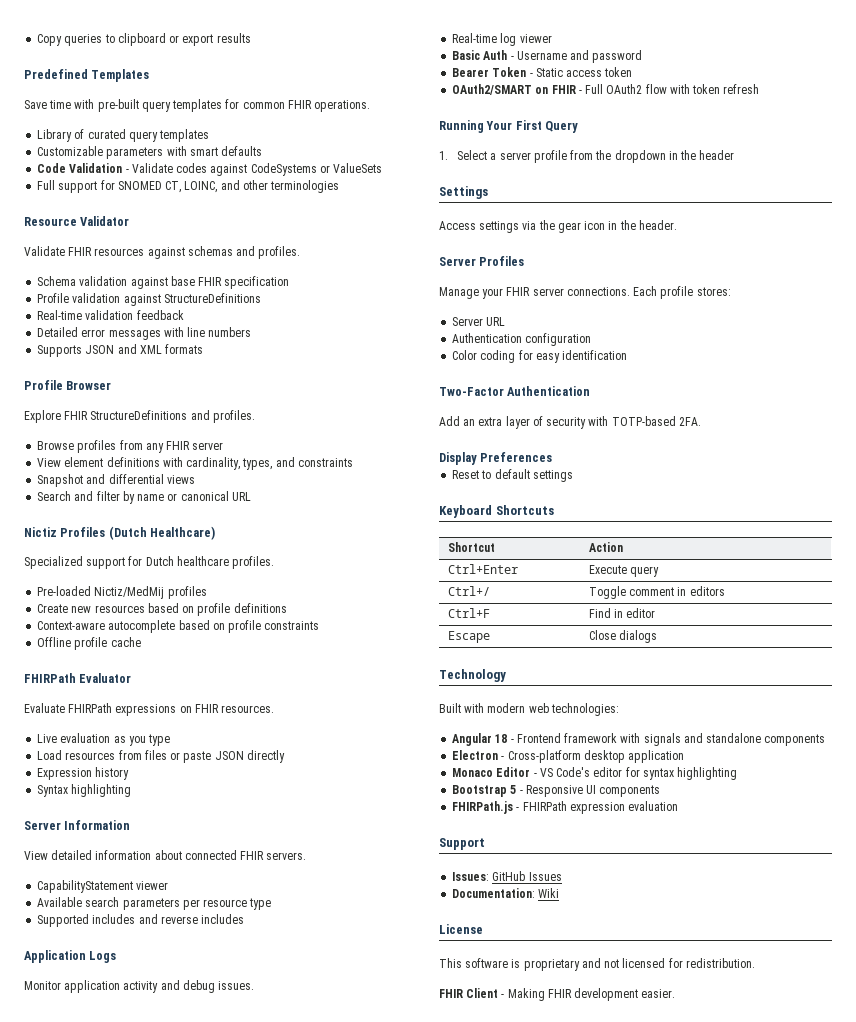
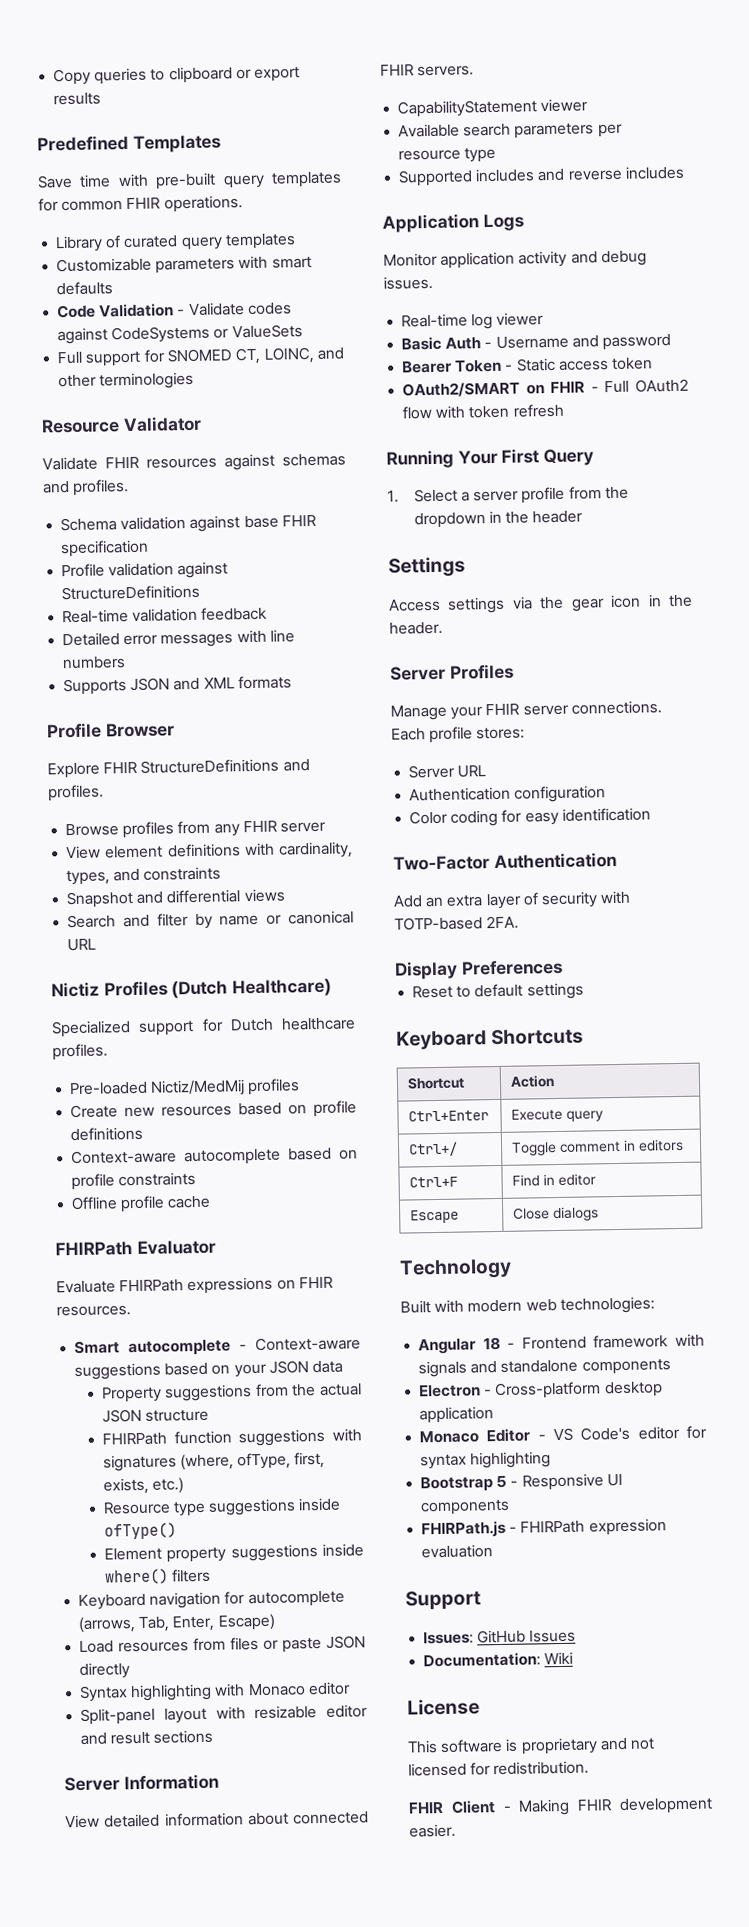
[37,733,171,746] Live evaluation as you type -> [74,1336,361,1357] [74,1360,343,1381] [100,1383,362,1403] [101,1408,210,1423] [101,1428,362,1447] [102,1451,326,1472] [102,1477,185,1495] [102,1497,342,1517] [103,1522,177,1540] [103,1543,364,1563] [104,1568,212,1585] [78,1590,345,1610] [78,1613,276,1633] Smart autocomplete - Context-aware suggestions based on your JSON data // Property suggestions from the actual JSON structure // FHIRPath function suggestions with signatures (where, ofType, first, exists, etc.) // Resource type suggestions inside ofType() // Element property suggestions inside where() filters // Keyboard navigation for autocomplete (arrows, Tab, Enter, Escape)
[37,767,130,780] // Expression history -> (131, 1670) none
(132, 790) none -> [214,1681,351,1697] [80,1704,368,1725] [80,1729,214,1745] with Monaco editor // Split-panel layout with resizable editor and result sections

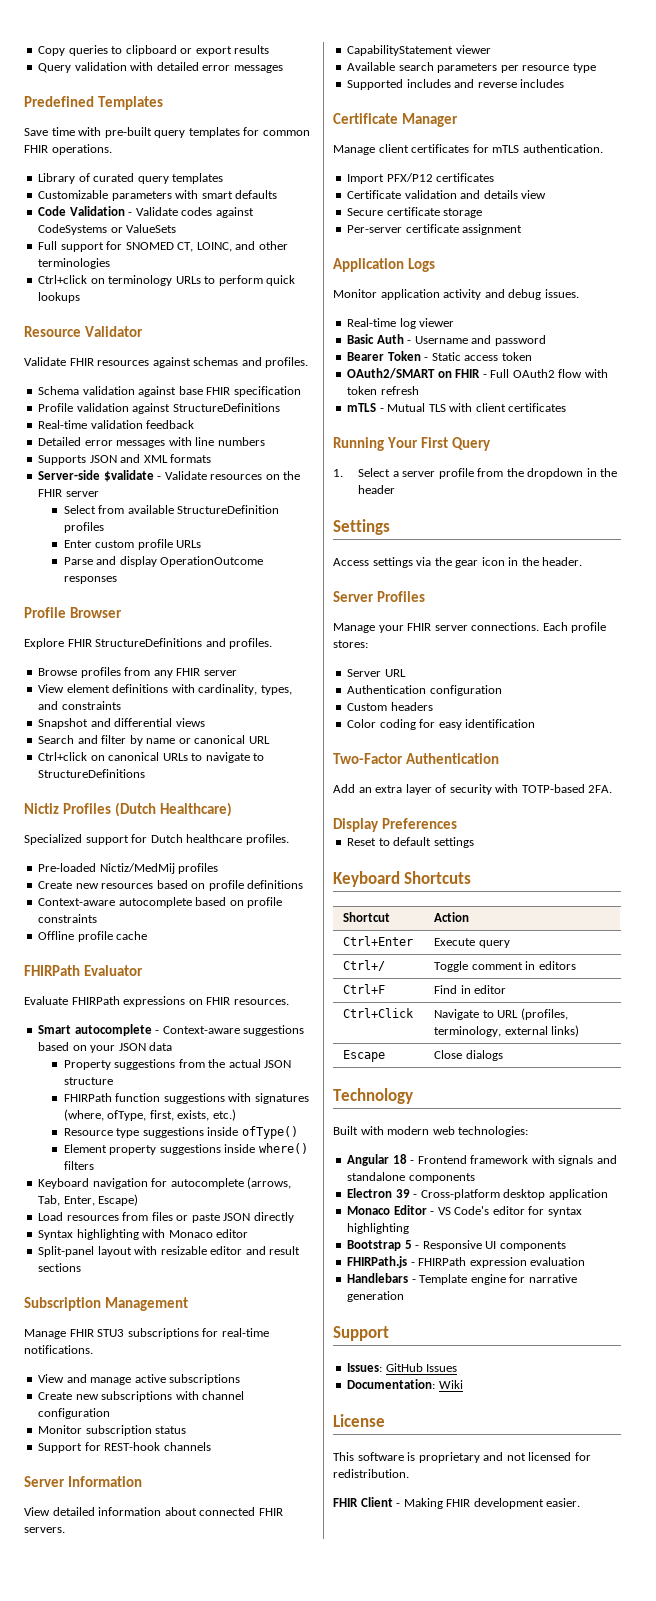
(102, 99) none -> [38,62,283,73] // Query validation with detailed error messages
(195, 380) none -> [38,275,296,286] [38,292,81,303] // Ctrl+click on terminology URLs to perform quick lookups
(292, 682) none -> [38,470,301,482] [38,489,99,497] [63,505,280,514] [63,522,104,533] [63,539,202,550] [63,556,264,567] [63,576,117,584] // Server-side $validate - Validate resources on the FHIR server // Select from available StructureDefinition profiles // Enter custom profile URLs // Parse and display OperationOutcome responses
(97, 945) none -> [38,752,265,763] [38,769,146,778] // Ctrl+click on canonical URLs to navigate to StructureDefinitions
(214, 1736) none -> [24,1297,188,1311] [24,1328,269,1339] [24,1345,93,1354] [38,1374,241,1385] [38,1391,245,1402] [38,1408,111,1419] [38,1425,187,1436] [38,1442,211,1453] // Subscription Management // Manage FHIR STU3 subscriptions for real-time notifications. // View and manage active subscriptions // Create new subscriptions with channel configuration // Monitor subscription status // Support for REST-hook channels
(685, 172) none -> [333,113,458,127] [333,144,603,155] [347,173,495,184] [347,190,547,199] [347,207,483,218] [347,224,523,235] // Certificate Manager // Manage client certificates for mTLS authentication. // Import PFX/P12 certificates // Certificate validation and details view // Secure certificate storage // Per-server certificate assignment
(564, 410) none -> [347,403,567,412] // mTLS - Mutual TLS with client certificates
(607, 794) none -> [347,702,433,711] // Custom headers
(596, 1179) none -> [343,1008,415,1018] [434,1008,568,1020] [434,1025,580,1037] // Ctrl+Click | Navigate to URL (profiles, terminology, external links)
(482, 1391) none -> [395,1189,410,1198] 39
(494, 1551) none -> [347,1273,577,1285] [347,1291,405,1302] // Handlebars - Template engine for narrative generation

